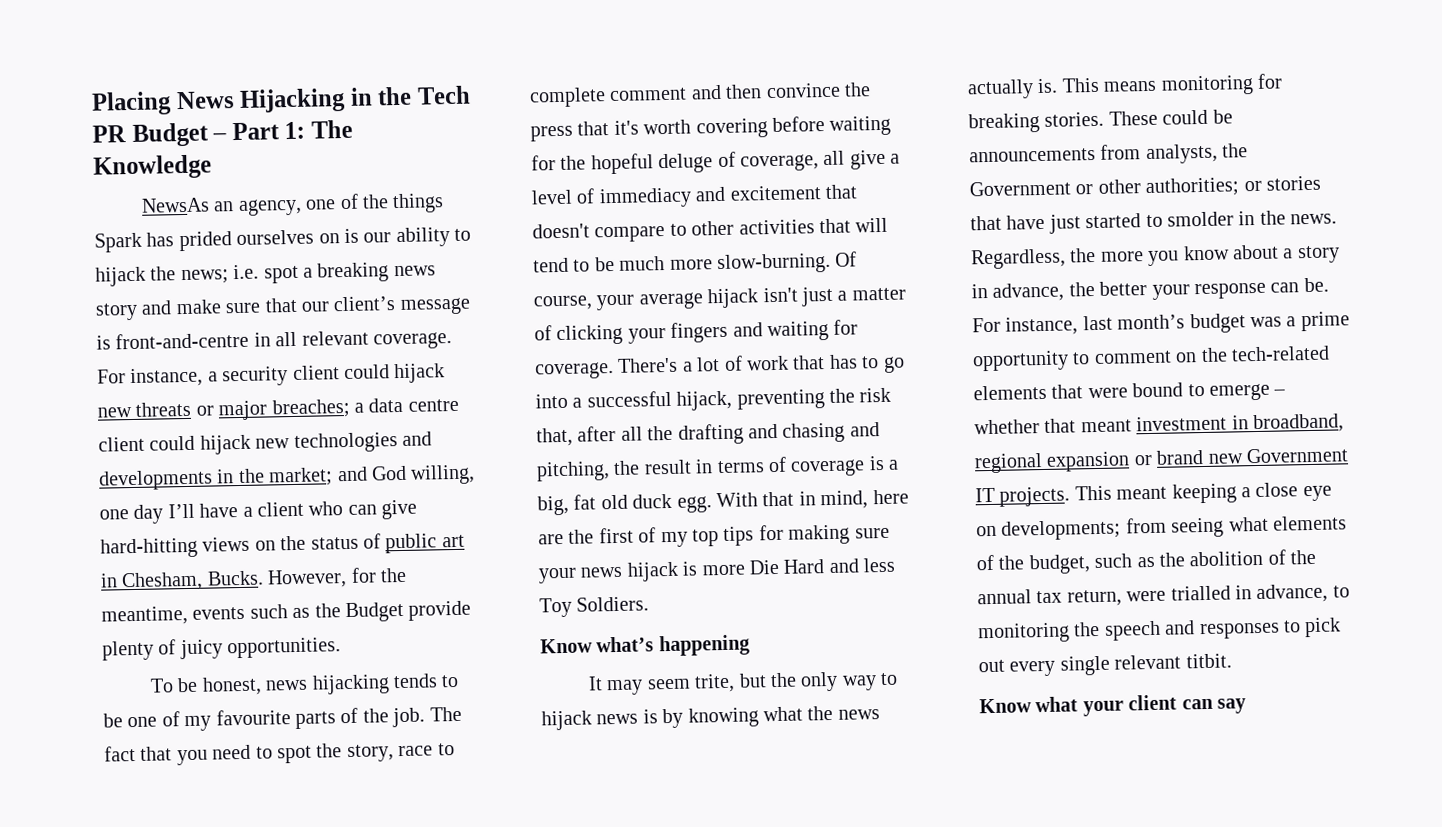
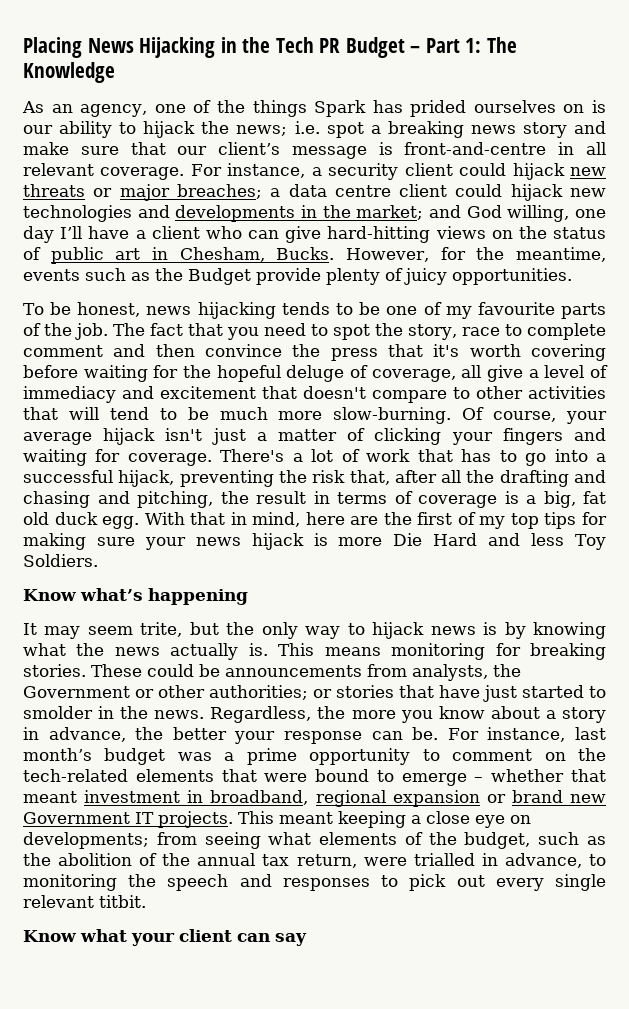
[140,197,210,213] NewsAs -> [22,101,44,113] As

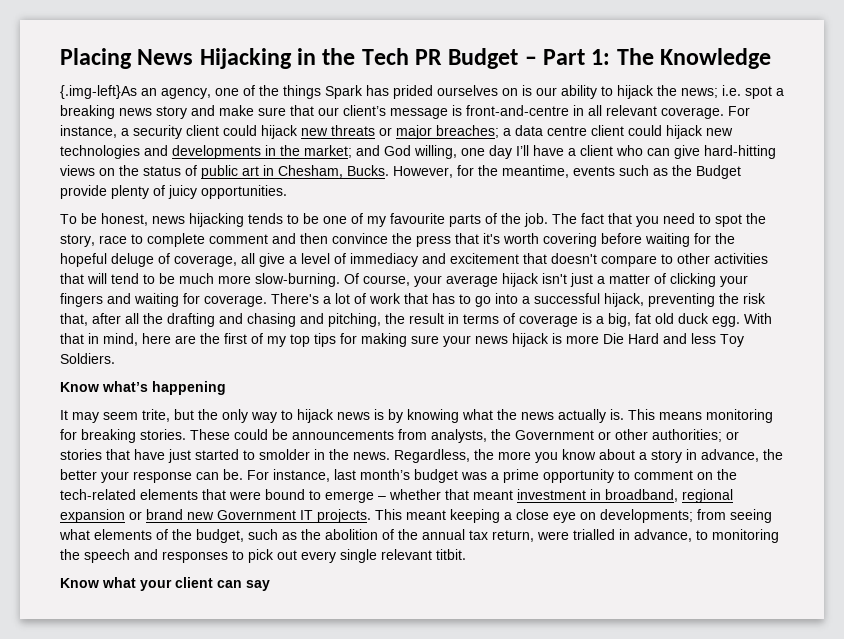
[22,101,44,113] As -> [60,85,137,99] {.img-left}As

